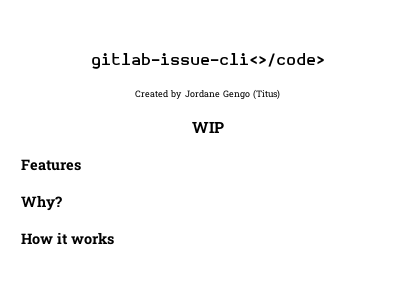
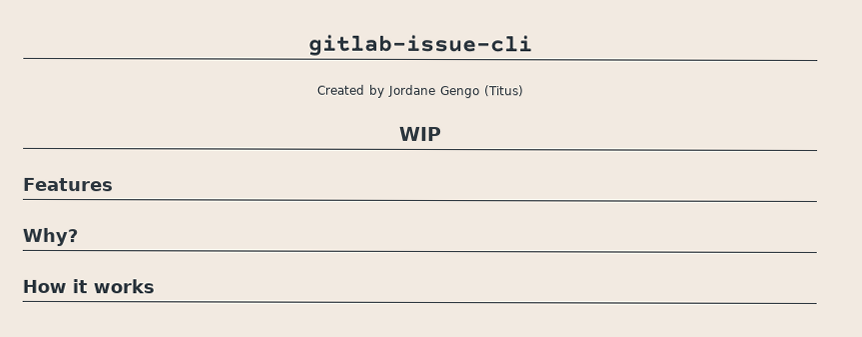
[90,53,325,69] gitlab-issue-cli<>/code> -> [308,34,533,57] gitlab-issue-cli

